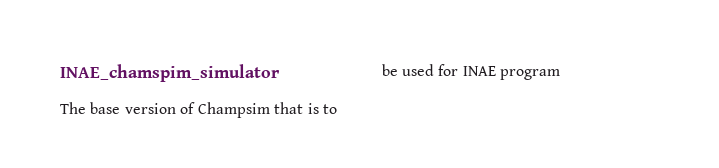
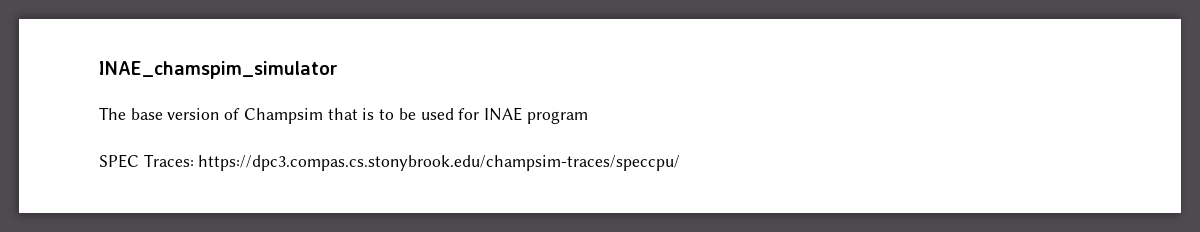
(560, 74) none -> [99,154,681,171] // SPEC Traces: https://dpc3.compas.cs.stonybrook.edu/champsim-traces/speccpu/

